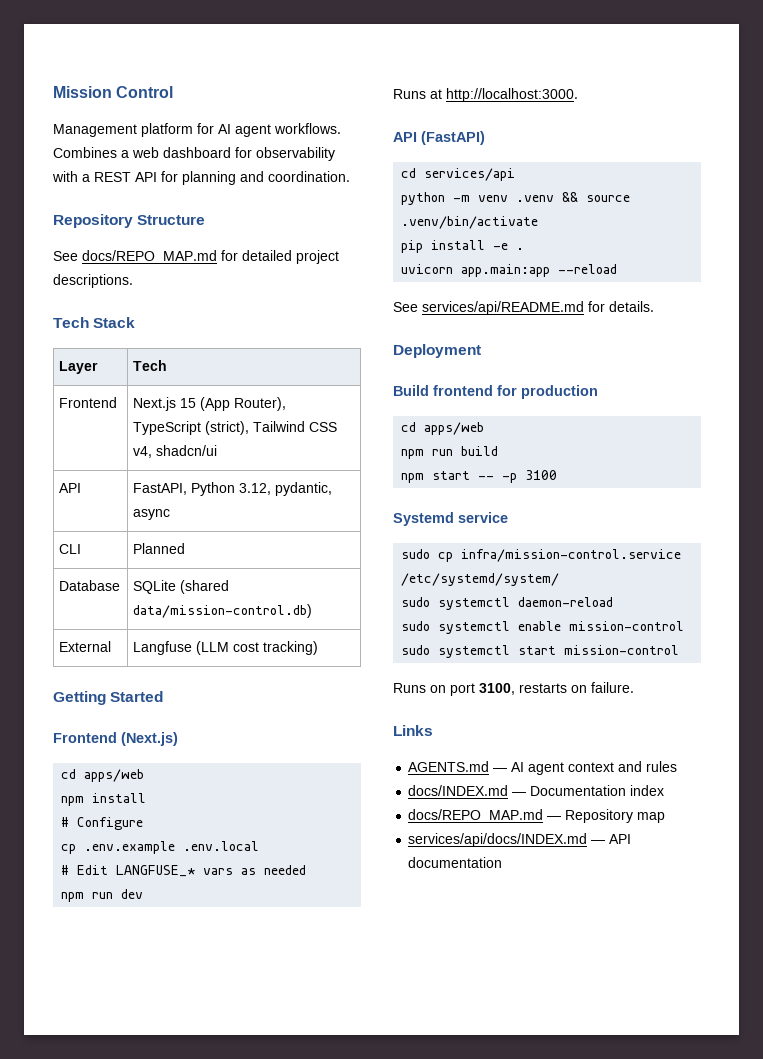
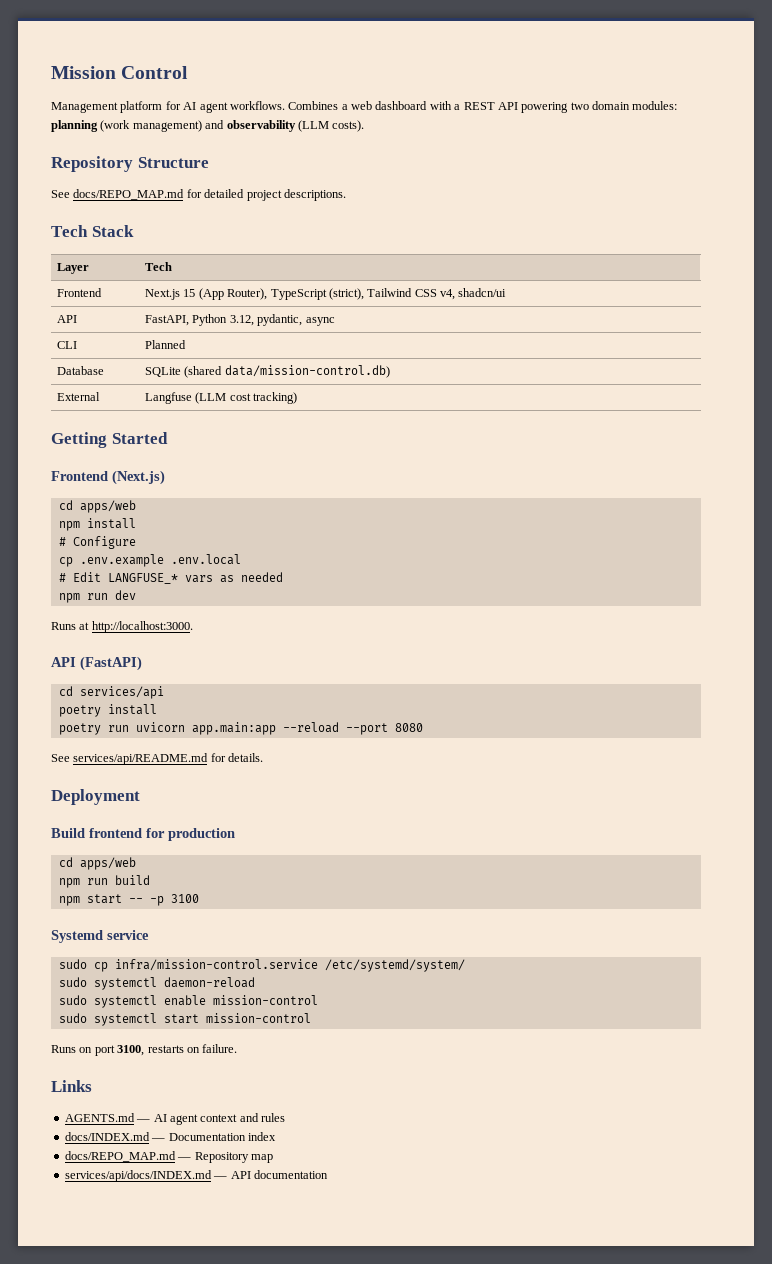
[235,147,335,161] for observability -> (428, 105) none
[161,171,350,185] for planning and coordination. -> [521,101,678,113] [51,120,365,132] powering two domain modules: planning (work management) and observability (LLM costs).
[401,192,631,205] [401,216,539,229] [401,240,525,253] python -m venv .venv && source .venv/bin/activate // pip install -e . // -> [58,704,157,717] [58,723,129,735] poetry install // poetry run
(618, 269) none -> [345,723,423,735] --port 8080

